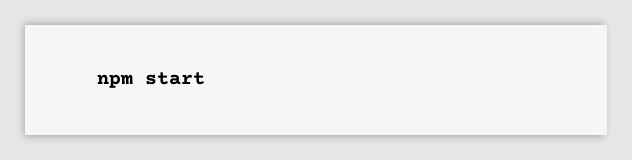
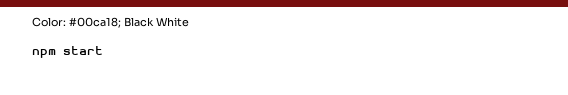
(97, 81) none -> [32,17,189,28] Color: #00ca18; Black White //

